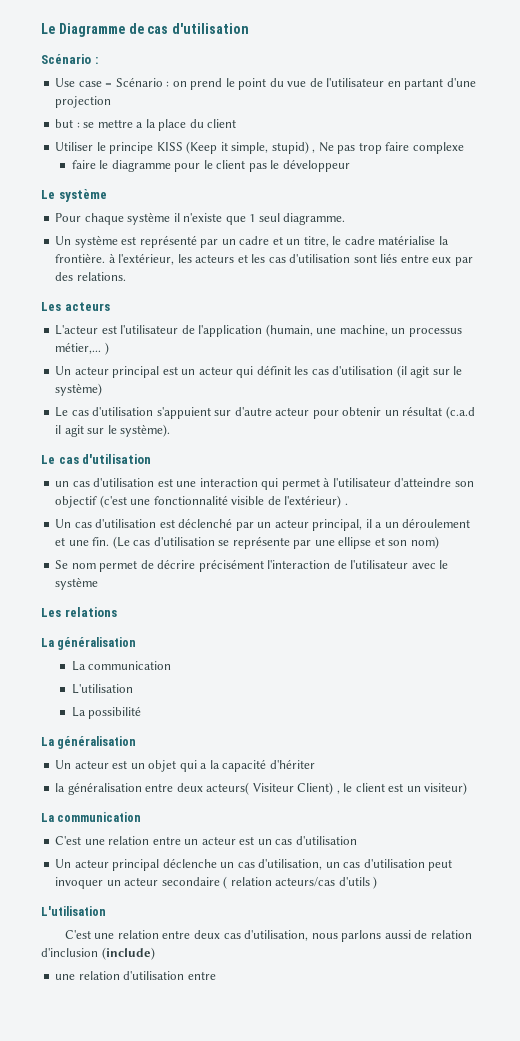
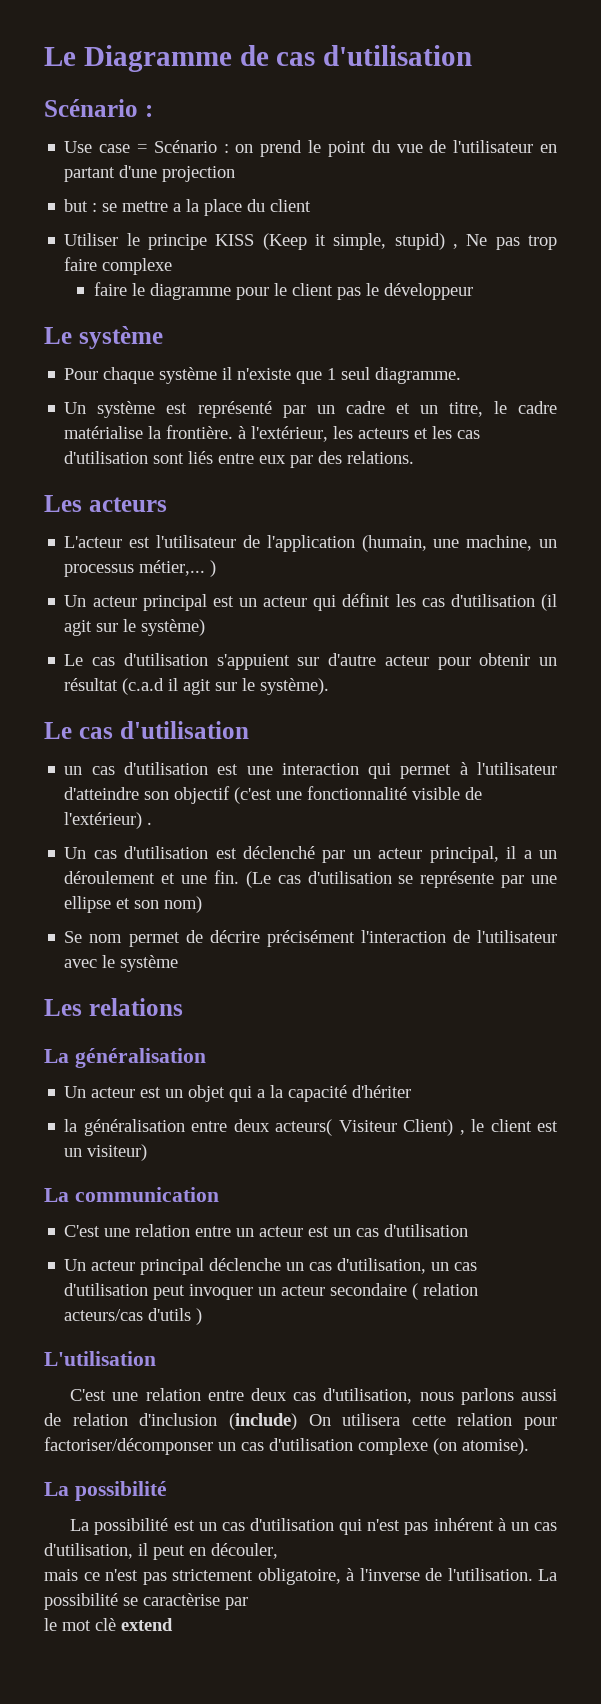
[71,661,172,671] [71,684,133,694] [71,706,142,719] [41,736,137,749] // La communication // L'utilisation // La possibilité // La généralisation -> (206, 1058) none
[55,971,216,980] // une relation d'utilisation entre -> [308,1413,557,1430] [44,1437,529,1455] [44,1481,167,1501] [70,1518,558,1535] [44,1543,278,1560] [44,1568,557,1585] [44,1593,248,1610] [44,1618,173,1631] On utilisera cette relation pour factoriser/décomponser un cas d'utilisation complexe (on atomise). // La possibilité // La possibilité est un cas d'utilisation qui n'est pas inhérent à un cas d'utilisation, il peut en découler, // mais ce n'est pas strictement obligatoire, à l'inverse de l'utilisation. La possibilité se caractèrise par // le mot clè extend

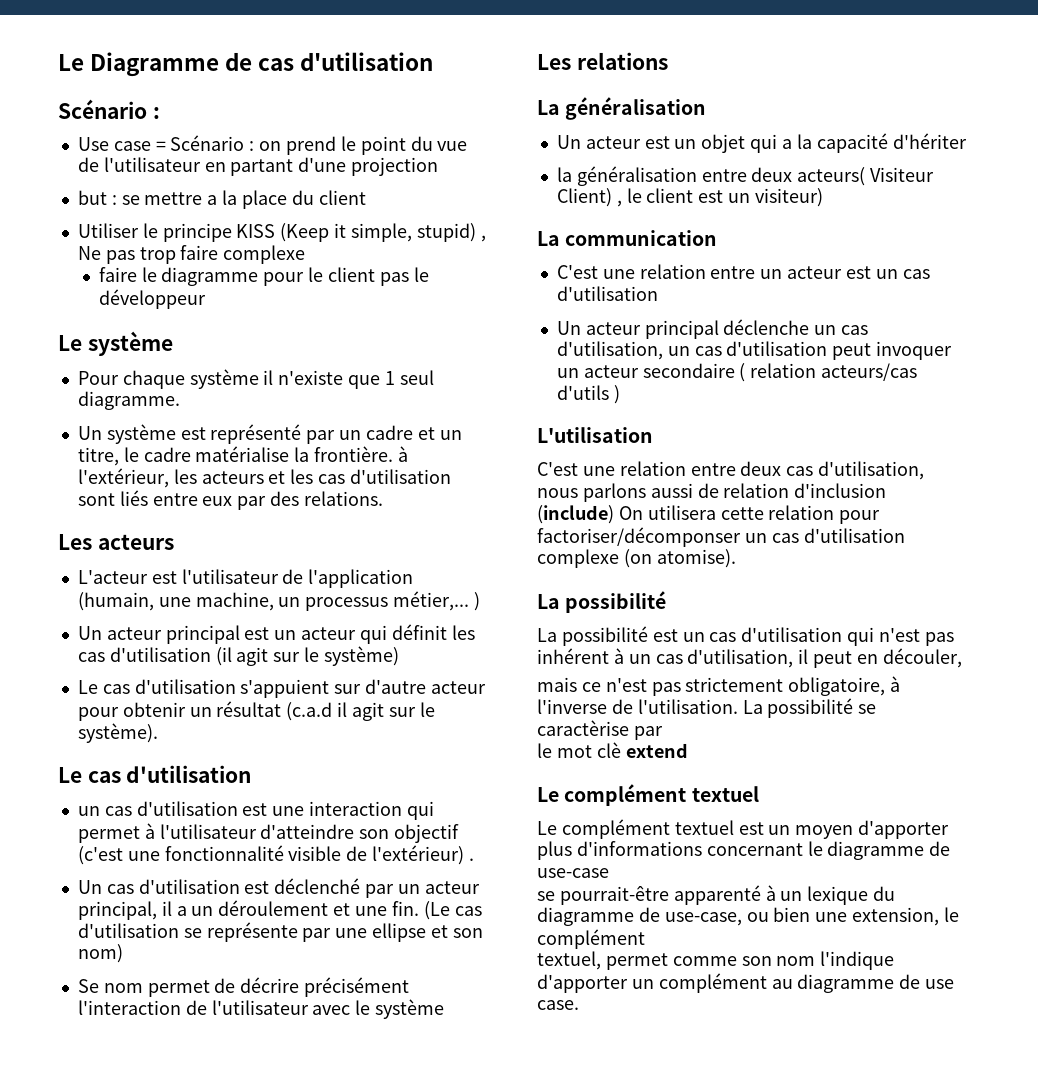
(173, 1624) none -> [537,784,759,806] [537,819,950,839] [537,841,951,860] [537,868,609,878] [537,885,896,905] [537,907,960,926] [537,929,645,949] [537,951,895,970] [537,973,955,993] [537,1000,579,1010] // Le complément textuel // Le complément textuel est un moyen d'apporter plus d'informations concernant le diagramme de use-case // se pourrait-être apparenté à un lexique du diagramme de use-case, ou bien une extension, le complément // textuel, permet comme son nom l'indique d'apporter un complément au diagramme de use case.

